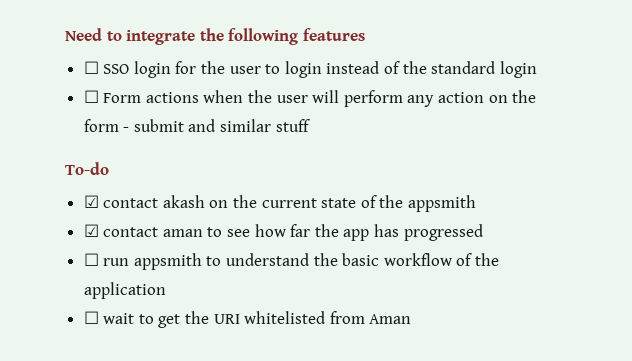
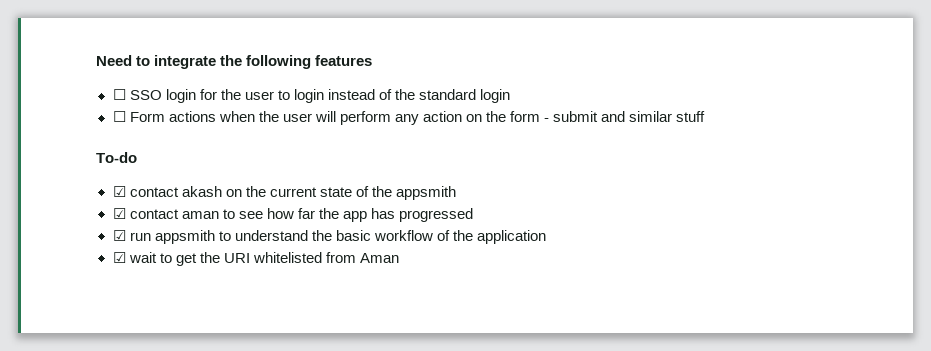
[83,253,99,266] ☐ -> [112,230,126,241] ☑
[83,311,99,324] ☐ -> [112,252,126,263] ☑

